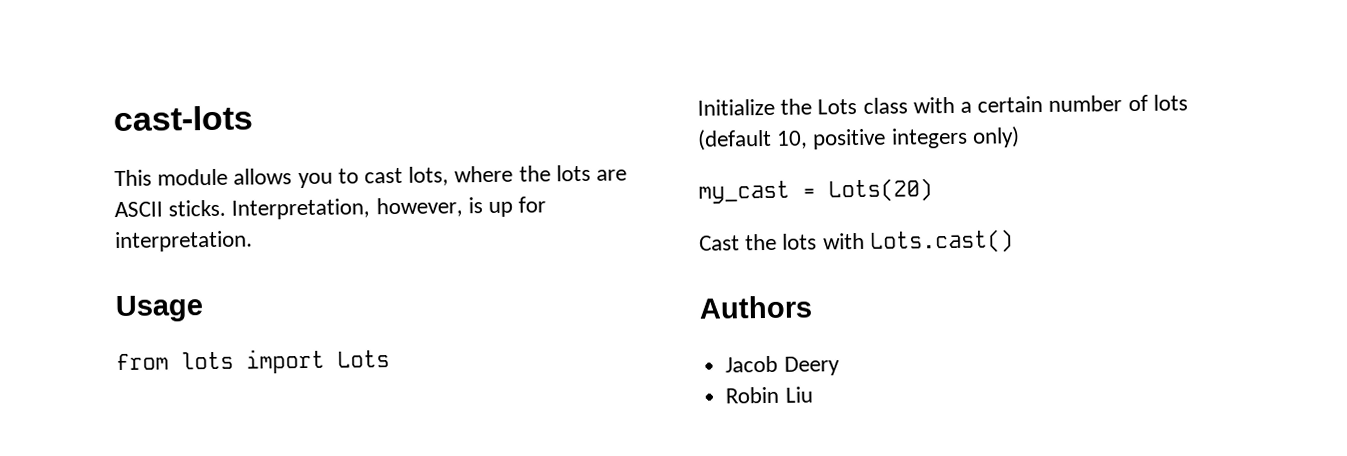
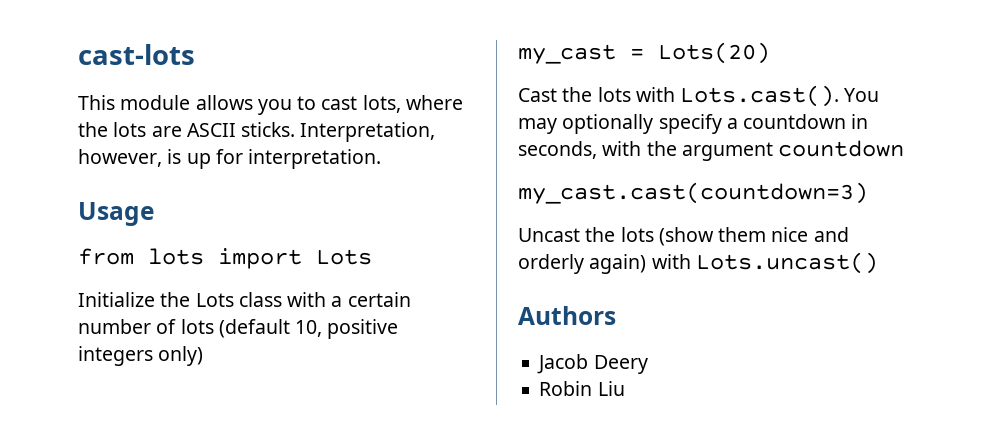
[869,229,1014,254] Lots.cast() -> [680,85,880,107] [518,114,869,134] [518,140,905,161] [518,182,868,204] [518,227,849,246] [518,252,878,274] Lots.cast(). You may optionally specify a countdown in seconds, with the argument countdown // my_cast.cast(countdown=3) // Uncast the lots (show them nice and orderly again) with Lots.uncast()

